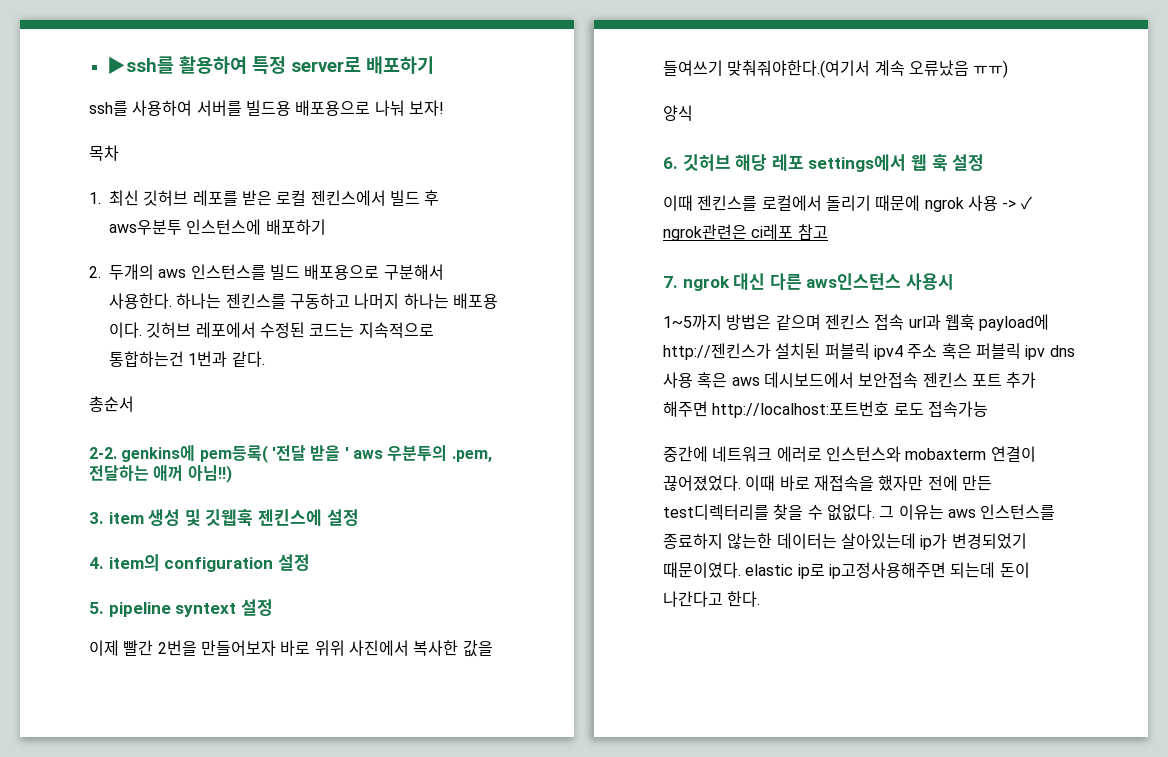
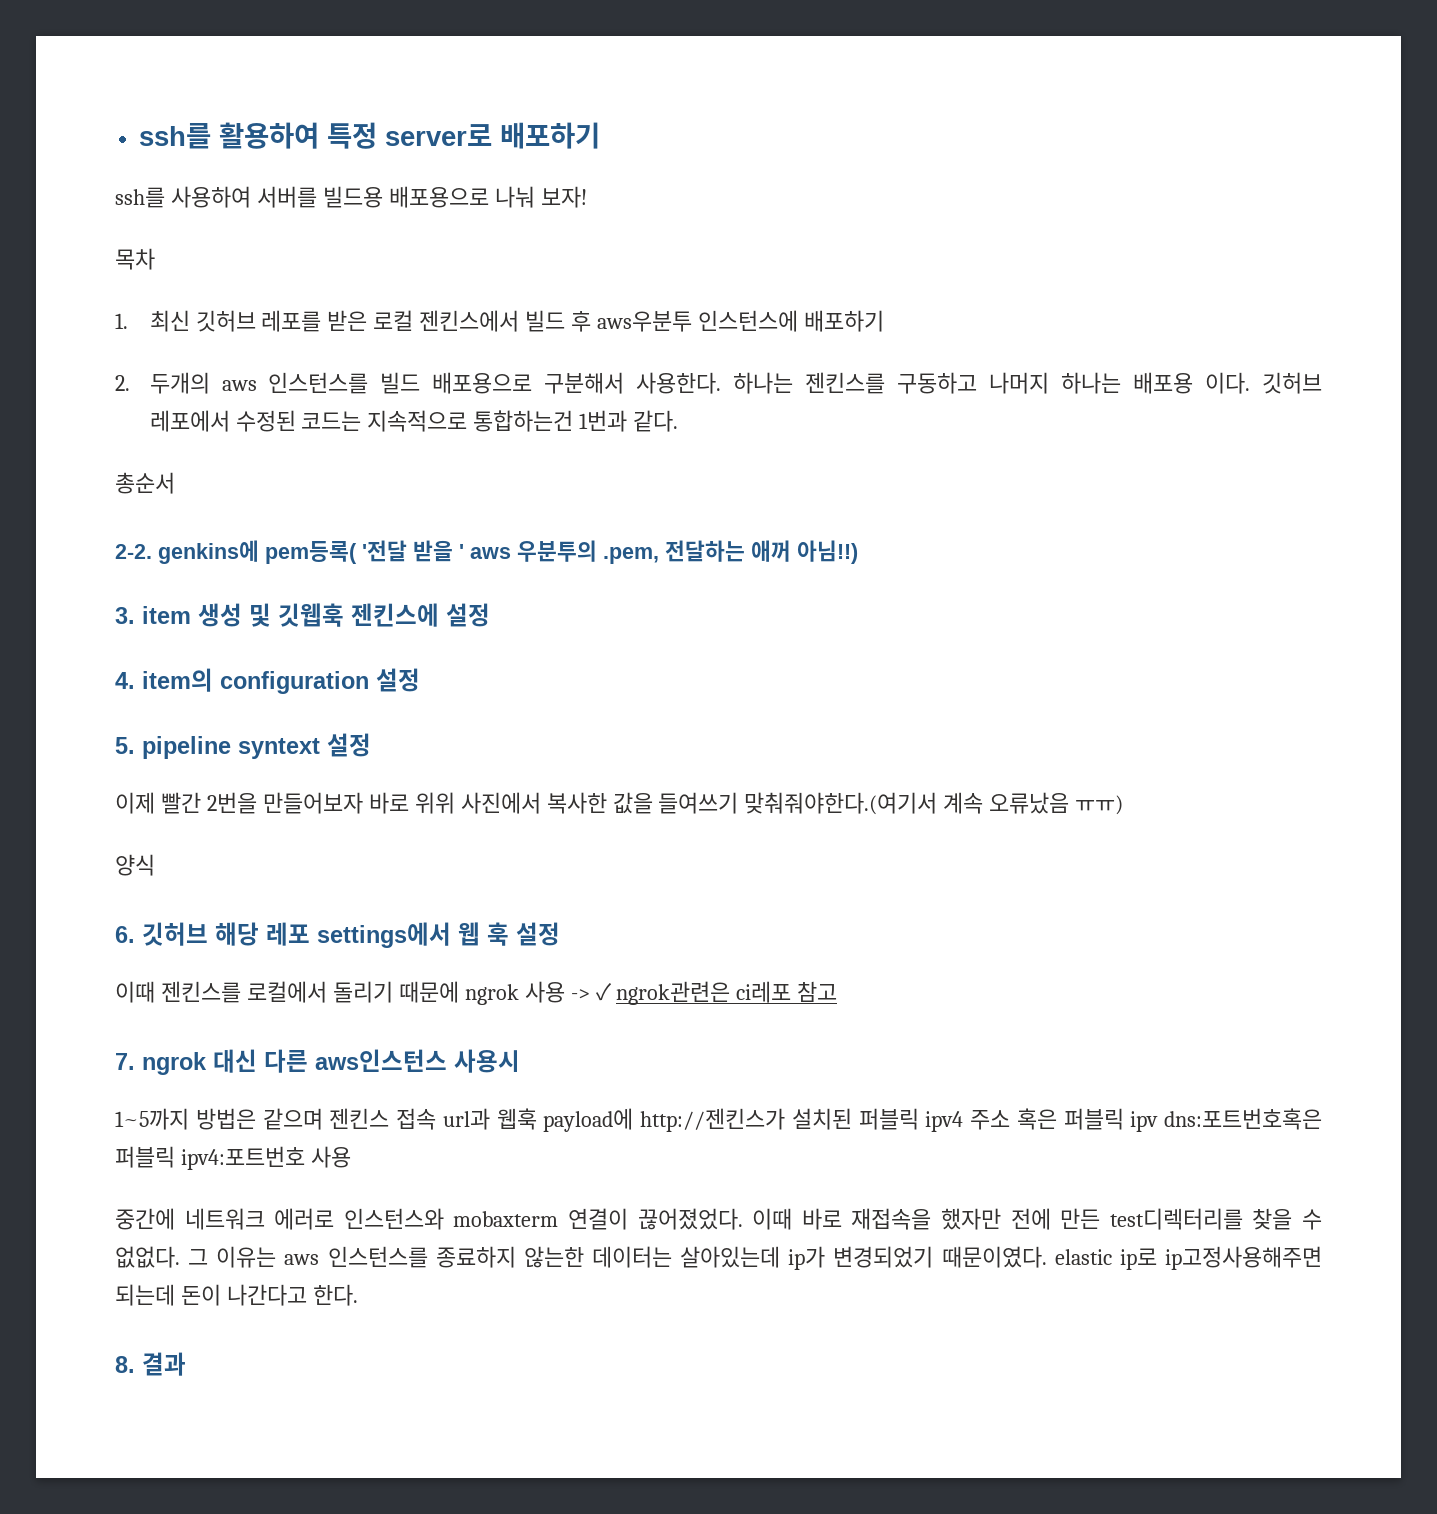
[106,56,174,74] ▶ssh를 -> [139,123,212,149] ssh를
[1049,345,1075,357] [663,372,1037,388] [663,401,988,418] dns 사용 혹은 aws 데시보드에서 보안접속 젠킨스 포트 추가 해주면 http://localhost:포트번호 로도 접속가능 -> [1164,1108,1322,1130] [115,1146,351,1170] dns:포트번호혹은 퍼블릭 ipv4:포트번호 사용
(761, 599) none -> [115,1352,186,1376] // 8. 결과

